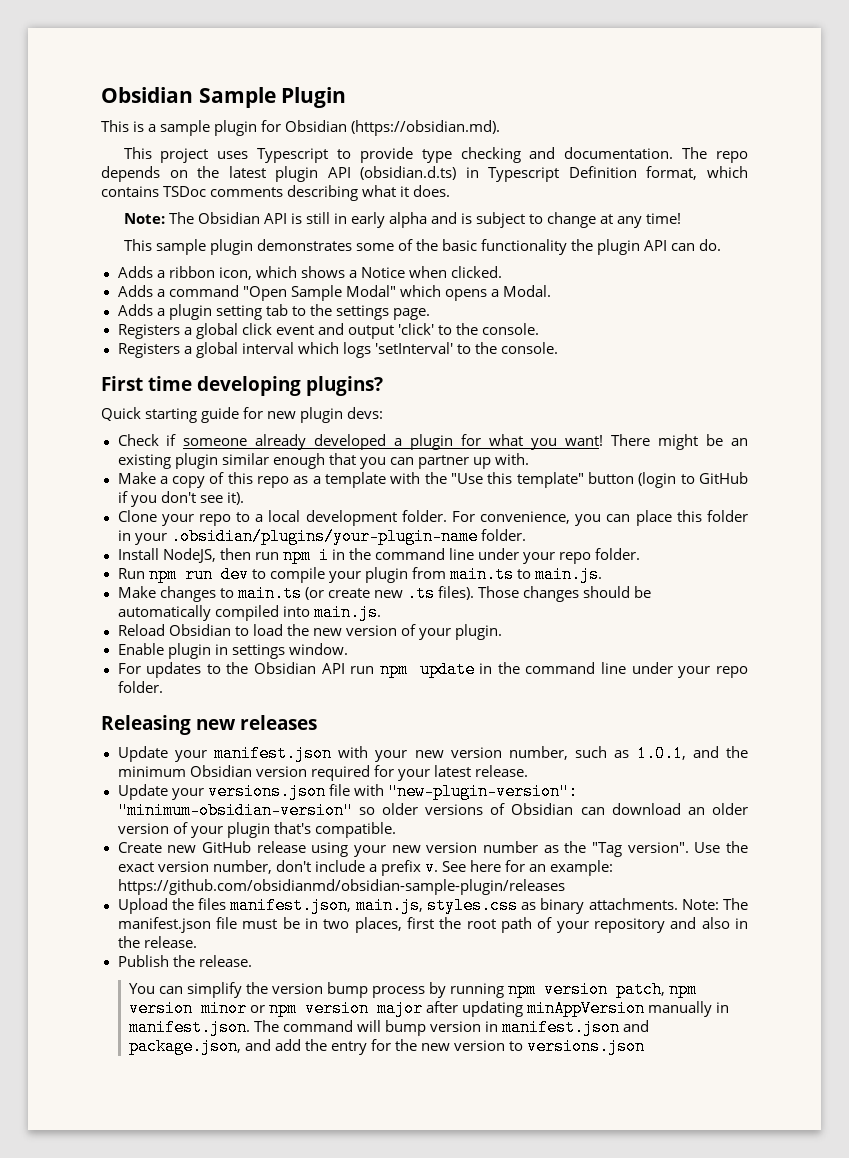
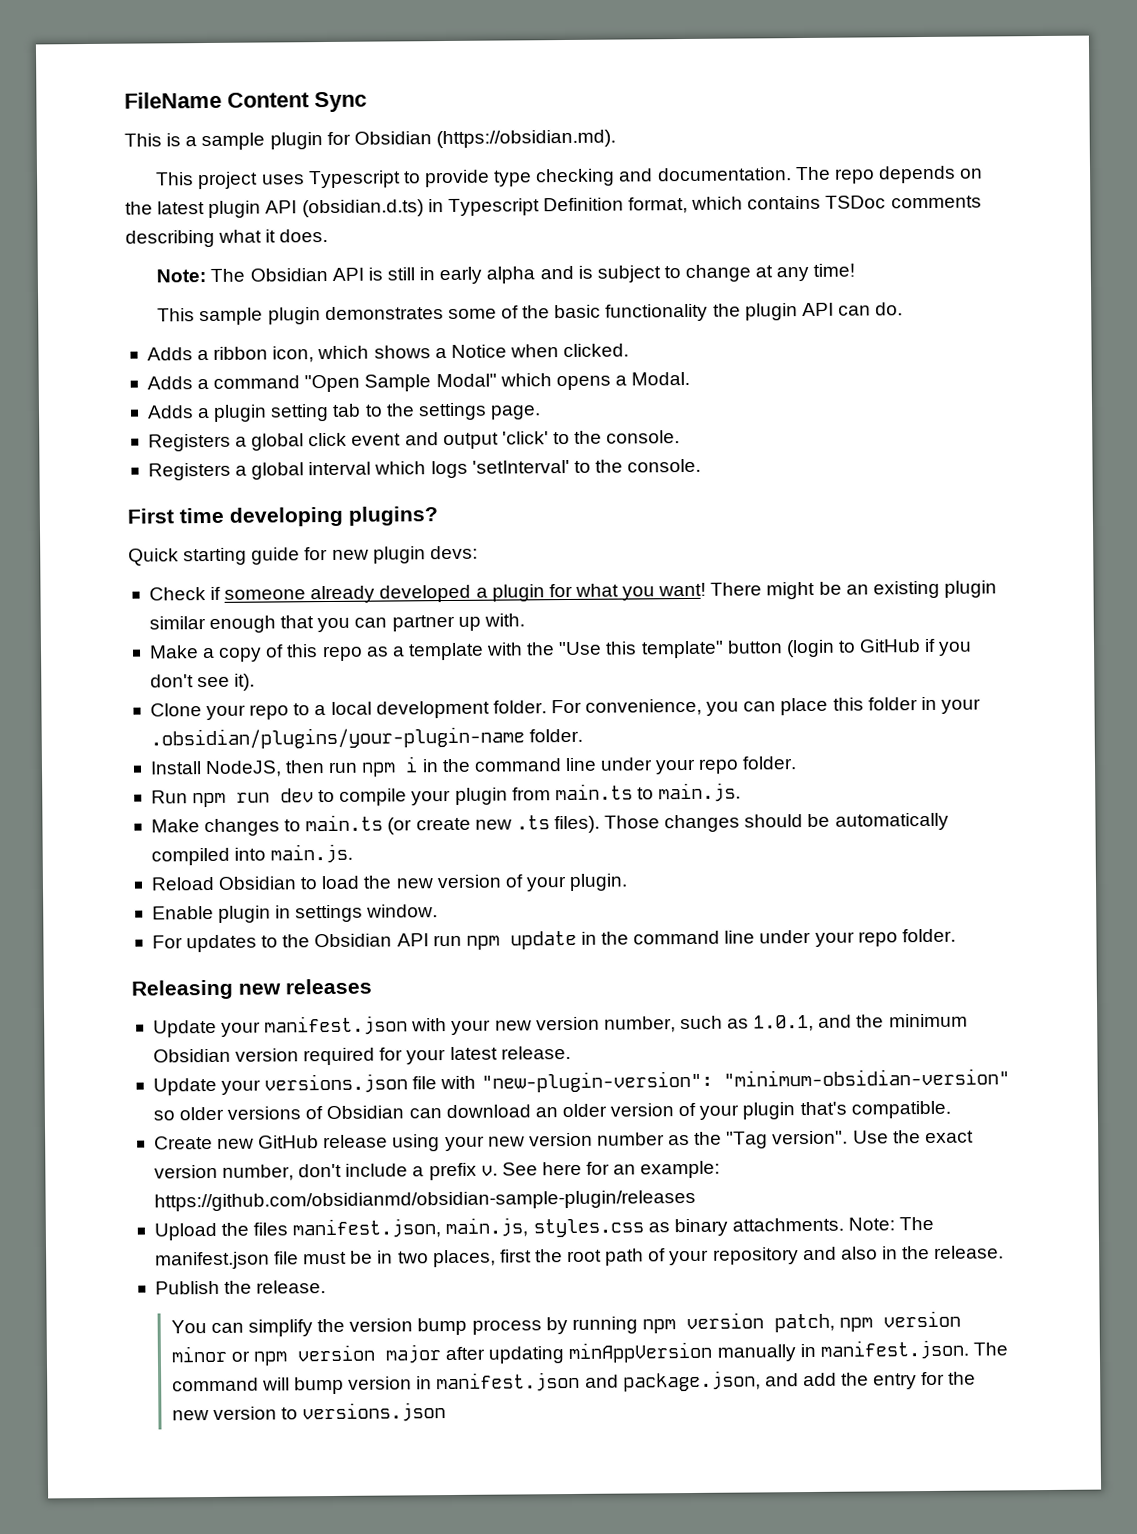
[101,87,347,108] Obsidian Sample Plugin -> [124,91,367,113] FileName Content Sync

